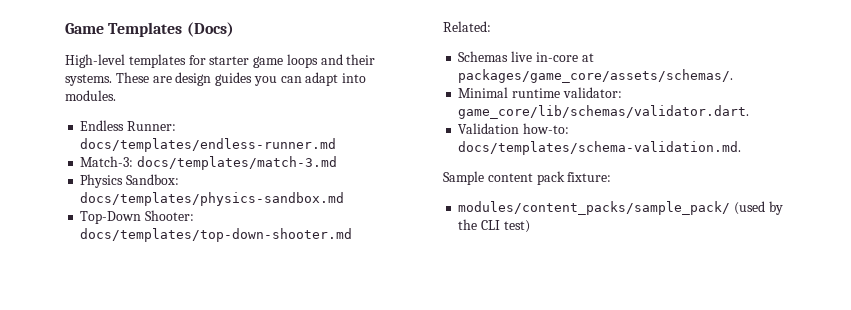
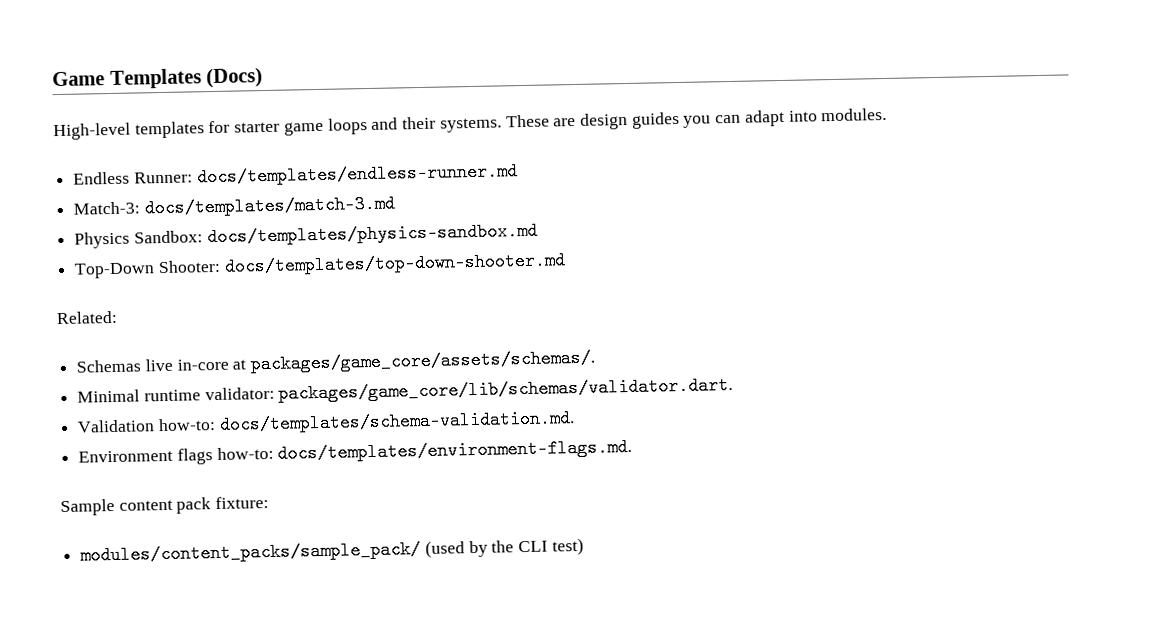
[458,105,750,119] game_core/lib/schemas/validator.dart. -> [278,375,734,403] packages/game_core/lib/schemas/validator.dart.
(742, 148) none -> [78,437,633,465] // Environment flags how-to: docs/templates/environment-flags.md.

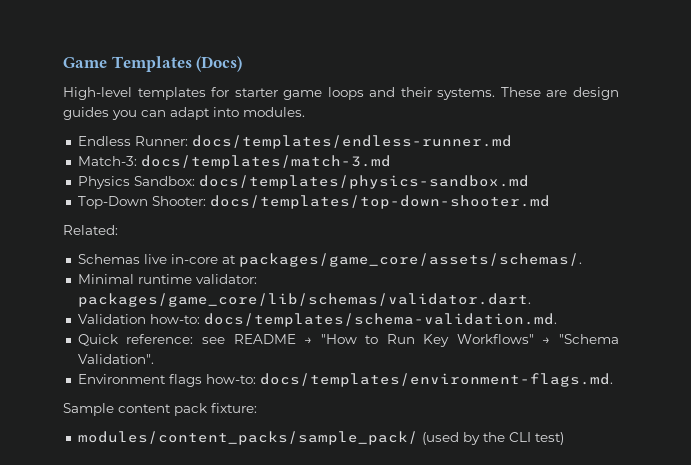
(575, 421) none -> [77,334,619,347] [77,354,154,364] // Quick reference: see README → "How to Run Key Workflows" → "Schema Validation".

